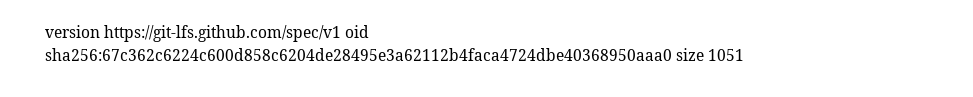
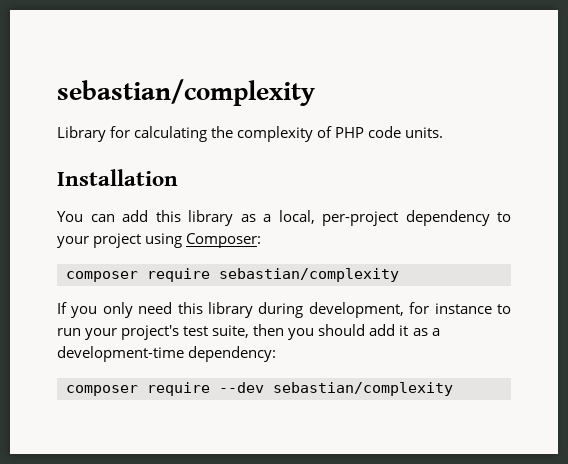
[45,25,370,42] [45,48,745,61] version https://git-lfs.github.com/spec/v1 oid sha256:67c362c6224c600d858c6204de28495e3a62112b4faca4724dbe40368950aaa0 size 1051 -> [57,79,315,106] [57,126,444,142] [57,169,178,186] [57,210,511,226] [57,233,262,248] [66,268,399,282] [57,302,511,318] [57,324,440,340] [57,346,277,362] [66,382,453,396] sebastian/complexity // Library for calculating the complexity of PHP code units. // Installation // You can add this library as a local, per-project dependency to your project using Composer: // composer require sebastian/complexity // If you only need this library during development, for instance to run your project's test suite, then you should add it as a development-time dependency: // composer require --dev sebastian/complexity

